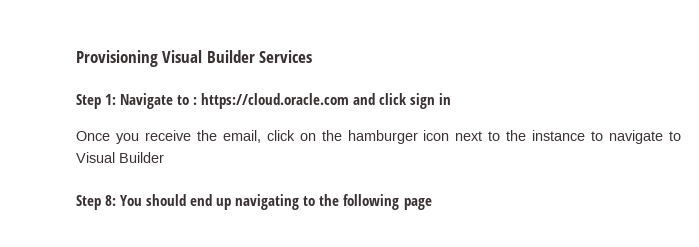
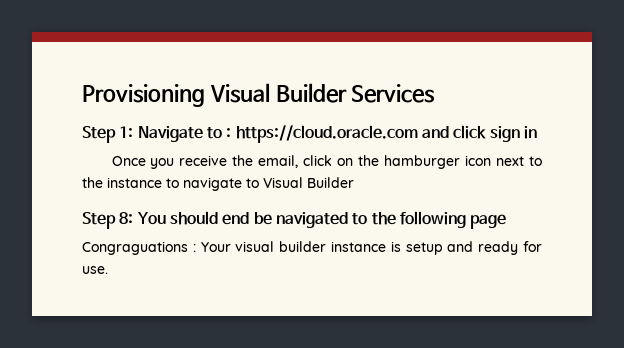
[216,194,300,210] up navigating -> [253,212,348,228] be navigated
(432, 204) none -> [82,241,542,255] [82,266,108,274] // Congraguations : Your visual builder instance is setup and ready for use.

